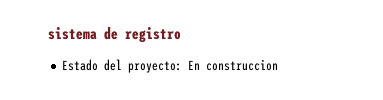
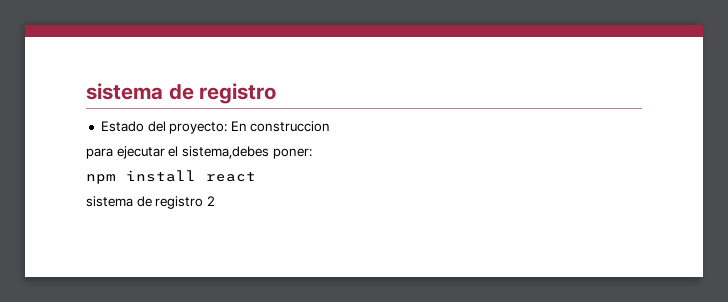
(279, 65) none -> [86,146,312,159] [86,170,256,184] [86,196,215,209] // para ejecutar el sistema,debes poner: // npm install react // sistema de registro 2

